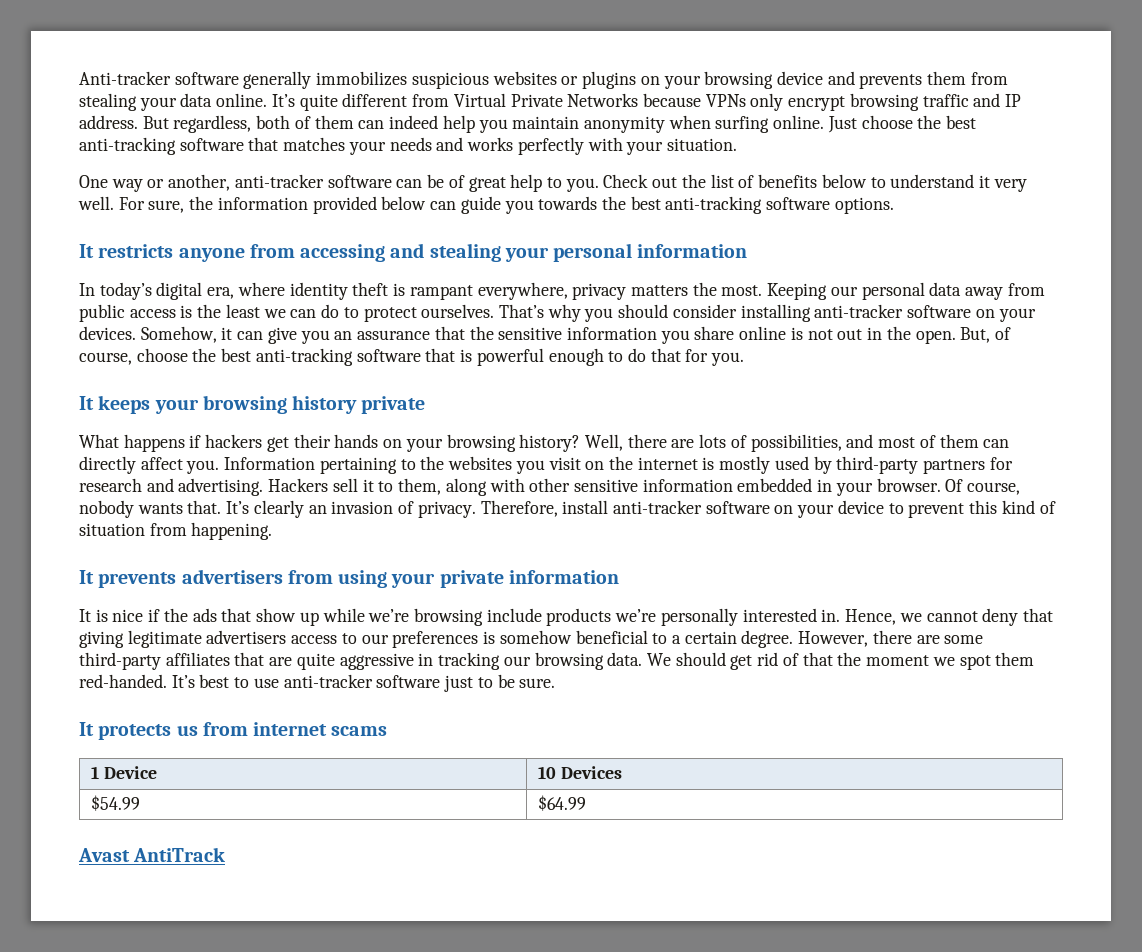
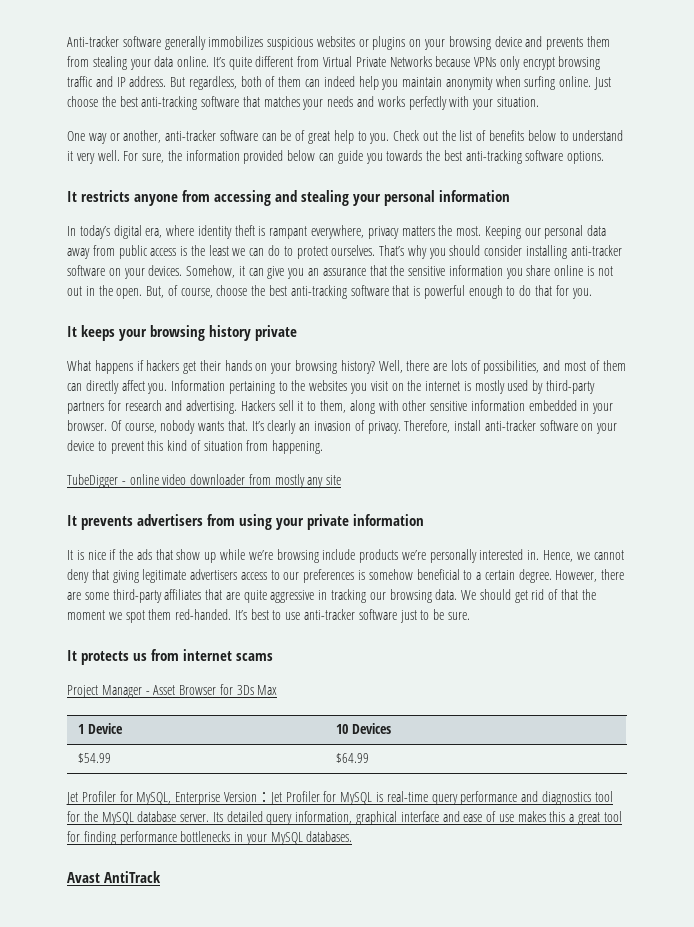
(273, 531) none -> [67,474,342,488] // TubeDigger - online video downloader from mostly any site
(388, 731) none -> [67,684,278,698] // Project Manager - Asset Browser for 3Ds Max
(586, 803) none -> [66,791,613,805] [67,811,622,825] [67,831,353,845] // Jet Profiler for MySQL, Enterprise Version：Jet Profiler for MySQL is real-time query performance and diagnostics tool for the MySQL database server. Its detailed query information, graphical interface and ease of use makes this a great tool for finding performance bottlenecks in your MySQL databases.

